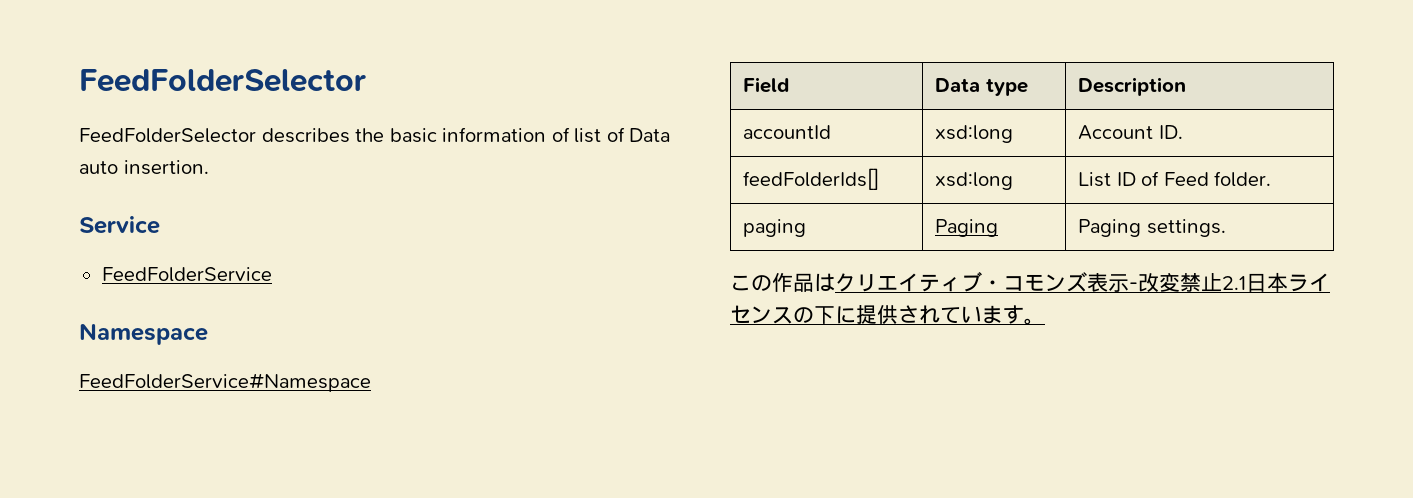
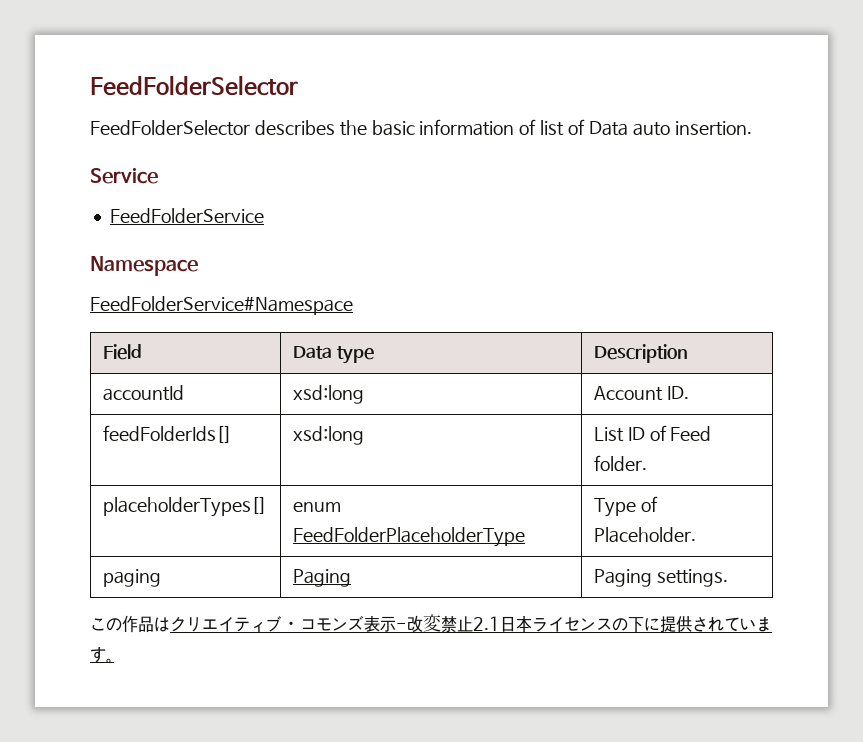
(1272, 179) none -> [102,497,267,517] [292,502,341,512] [292,527,525,547] [593,496,658,517] [593,527,696,543] // placeholderTypes[] | enum FeedFolderPlaceholderType | Type of Placeholder.

